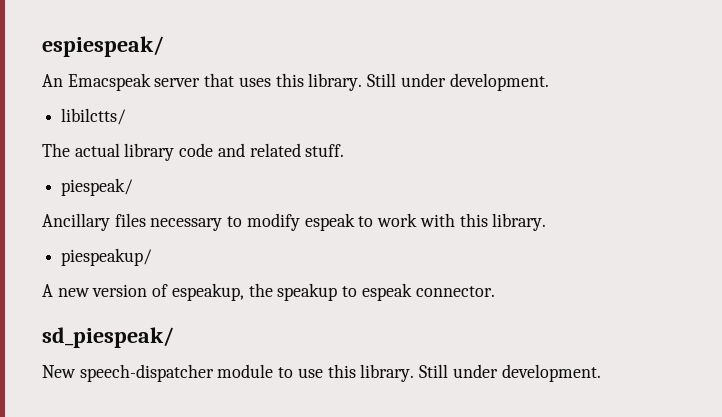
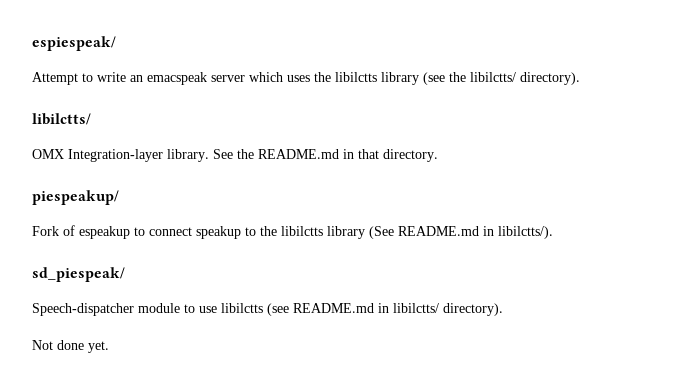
[42,73,549,91] [61,108,127,125] [42,143,345,161] [61,178,134,196] [42,213,547,231] [61,248,153,266] [42,283,495,301] An Emacspeak server that uses this library. Still under development. // libilctts/ // The actual library code and related stuff. // piespeak/ // Ancillary files necessary to modify espeak to work with this library. // piespeakup/ // A new version of espeakup, the speakup to espeak connector. -> [32,72,580,85] [32,113,91,125] [32,149,438,162] [32,190,119,205] [32,225,553,239] Attempt to write an emacspeak server which uses the libilctts library (see the libilctts/ directory). // libilctts/ // OMX Integration-layer library. See the README.md in that directory. // piespeakup/ // Fork of espeakup to connect speakup to the libilctts library (See README.md in libilctts/).
[42,364,214,382] New speech-dispatcher -> [32,303,134,316] Speech-dispatcher
[327,364,601,382] this library. Still under development. -> [221,303,503,316] [32,340,109,353] libilctts (see README.md in libilctts/ directory). // Not done yet.

